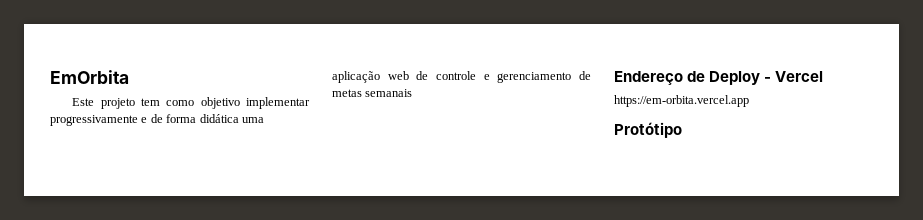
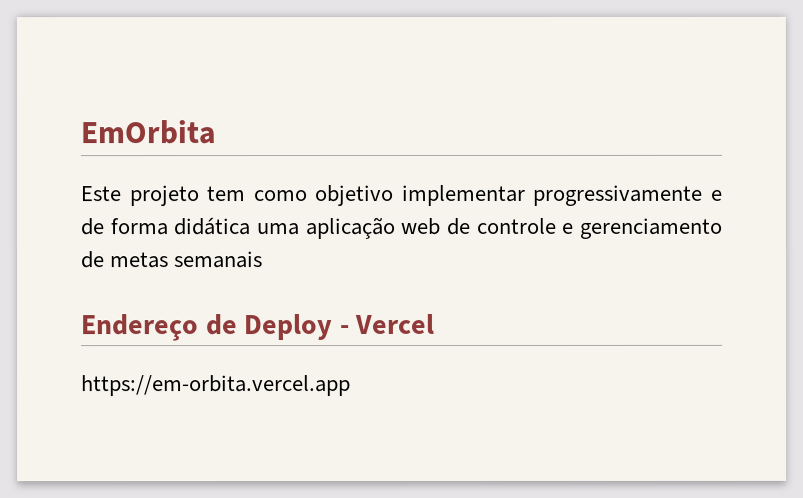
[614,122,682,138] // Protótipo -> (351, 386) none

